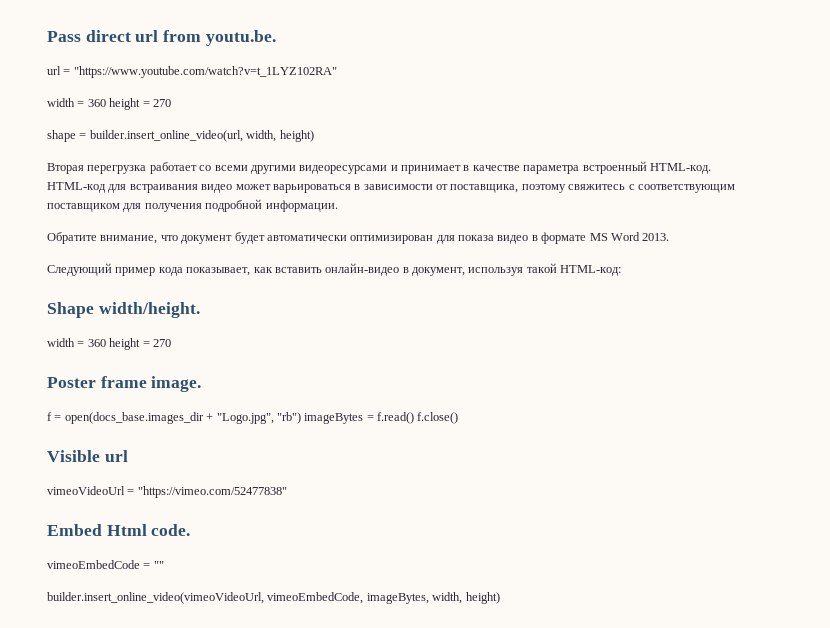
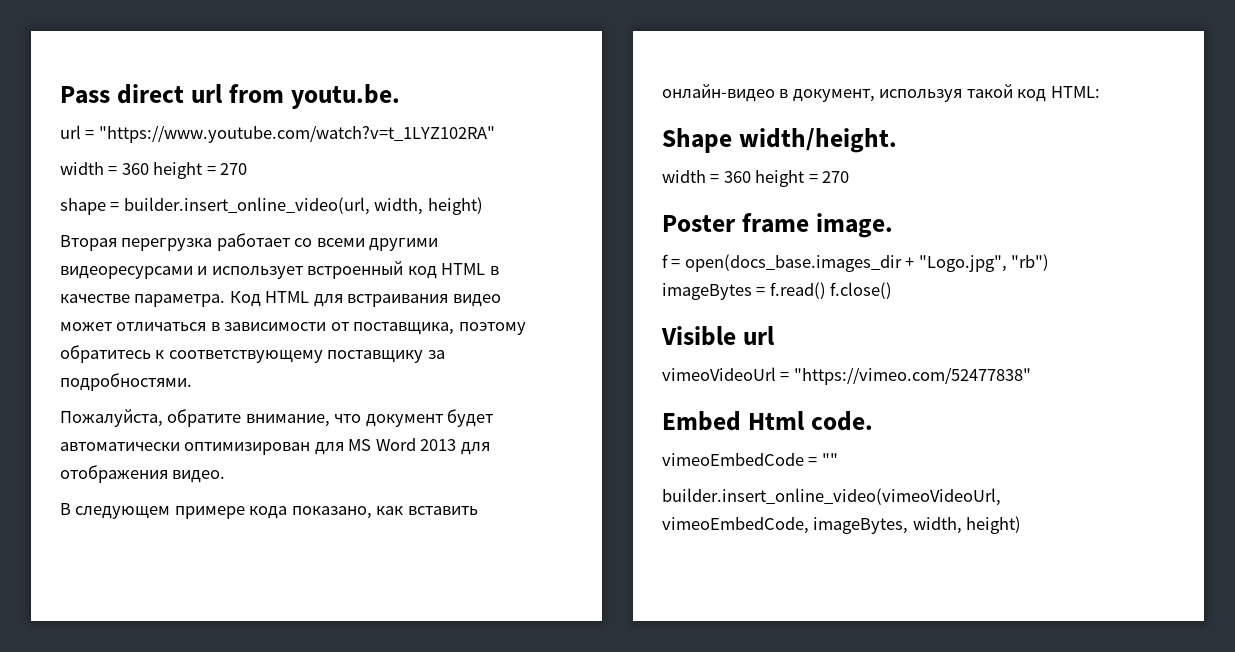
[401,161,711,174] [47,182,106,193] принимает в качестве параметра встроенный HTML-код. HTML-код -> [211,261,499,279] [60,291,310,307] использует встроенный код HTML в качестве параметра. Код HTML
[272,184,351,193] варьироваться -> [116,322,207,331] отличаться
[568,184,735,193] [47,199,338,212] [47,232,97,244] свяжитесь с соответствующим поставщиком для получения подробной информации. // Обратите -> [60,345,445,363] [60,373,192,391] [60,409,242,427] обратитесь к соответствующему поставщику за подробностями. // Пожалуйста, обратите
[458,232,670,244] [47,263,251,276] показа видео в формате MS Word 2013. // Следующий пример кода показывает, -> [348,438,490,455] [60,465,226,483] [60,503,372,519] MS Word 2013 для отображения видео. // В следующем примере кода показано,
[560,265,622,276] HTML-код: -> [1017,86,1100,102] код HTML:

